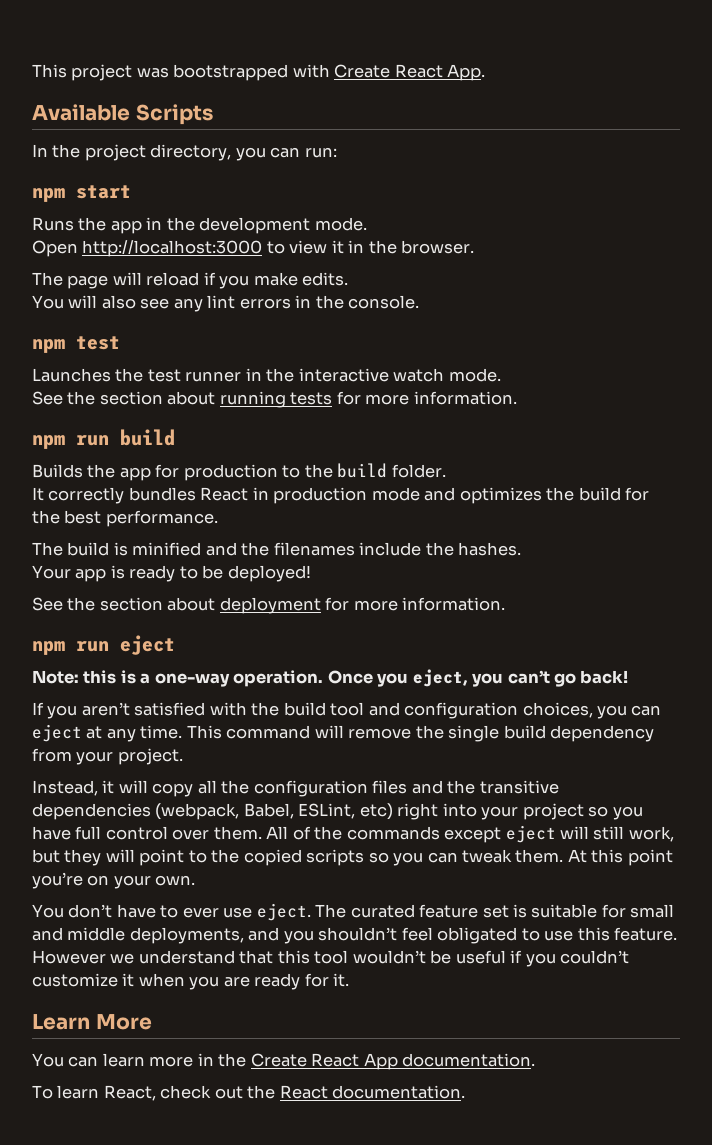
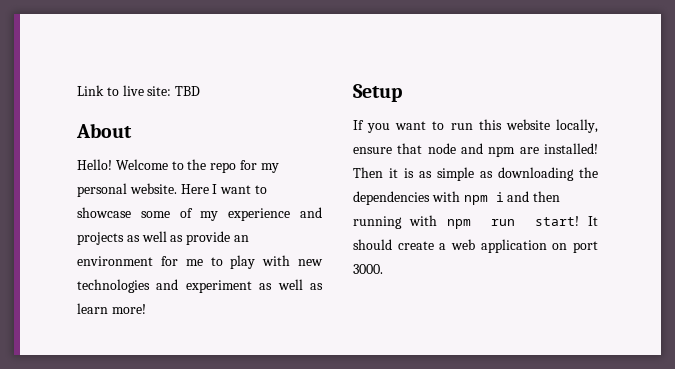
[32,64,486,81] [32,104,213,125] [32,144,337,161] [32,185,131,202] [32,217,367,234] [32,240,475,257] [32,272,349,289] [32,295,420,312] [32,336,120,353] [32,368,501,382] [32,391,517,408] [32,429,175,449] [32,463,446,481] [32,487,650,504] [32,510,218,527] [32,542,522,556] [32,565,311,582] [32,597,506,614] [32,635,175,655] [32,669,629,687] [32,702,662,719] [32,724,655,742] [32,748,183,765] [32,780,559,797] [32,803,643,820] [32,825,674,843] [32,849,673,866] [32,872,196,889] [32,903,675,921] [32,927,678,944] [32,950,630,967] [32,973,350,990] [32,1014,152,1030] [32,1053,536,1070] [32,1085,466,1101] This project was bootstrapped with Create React App. // Available Scripts // In the project directory, you can run: // npm start // Runs the app in the development mode. // Open http://localhost:3000 to view it in the browser. // The page will reload if you make edits. // You will also see any lint errors in the console. // npm test // Launches the test runner in the interactive watch mode. // See the section about running tests for more information. // npm run build // Builds the app for production to the build folder. // It correctly bundles React in production mode and optimizes the build for the best performance. // The build is minified and the filenames include the hashes. // Your app is ready to be deployed! // See the section about deployment for more information. // npm run eject // Note: this is a one-way operation. Once you eject, you can’t go back! // If you aren’t satisfied with the build tool and configuration choices, you can eject at any time. This command will remove the single build dependency from your project. // Instead, it will copy all the configuration files and the transitive dependencies (webpack, Babel, ESLint, etc) right into your project so you have full control over them. All of the commands except eject will still work, but they will point to the copied scripts so you can tweak them. At this point you’re on your own. // You don’t have to ever use eject. The curated feature set is suitable for small and middle deployments, and you shouldn’t feel obligated to use this feature. However we understand that this tool wouldn’t be useful if you couldn’t customize it when you are ready for it. // Learn More // You can learn more in the Create React App documentation. // To learn React, check out the React documentation. -> [77,85,201,96] [76,123,132,138] [77,159,279,173] [77,183,267,197] [77,207,322,221] [77,231,249,245] [77,255,323,269] [77,279,323,293] [77,303,146,314] [353,84,402,102] [353,119,598,133] [353,143,598,157] [353,167,598,181] [353,191,561,205] [353,215,598,229] [353,239,598,253] [353,264,383,274] Link to live site: TBD // About // Hello! Welcome to the repo for my personal website. Here I want to showcase some of my experience and projects as well as provide an environment for me to play with new technologies and experiment as well as learn more! // Setup // If you want to run this website locally, ensure that node and npm are installed! Then it is as simple as downloading the dependencies with npm i and then running with npm run start! It should create a web application on port 3000.

